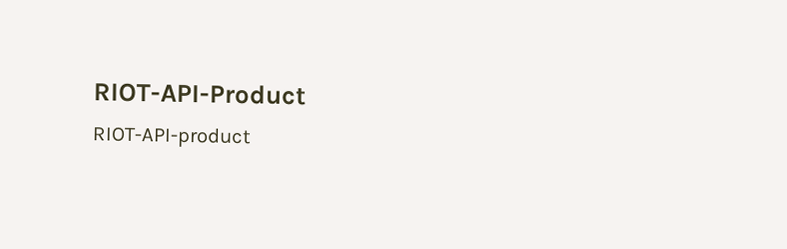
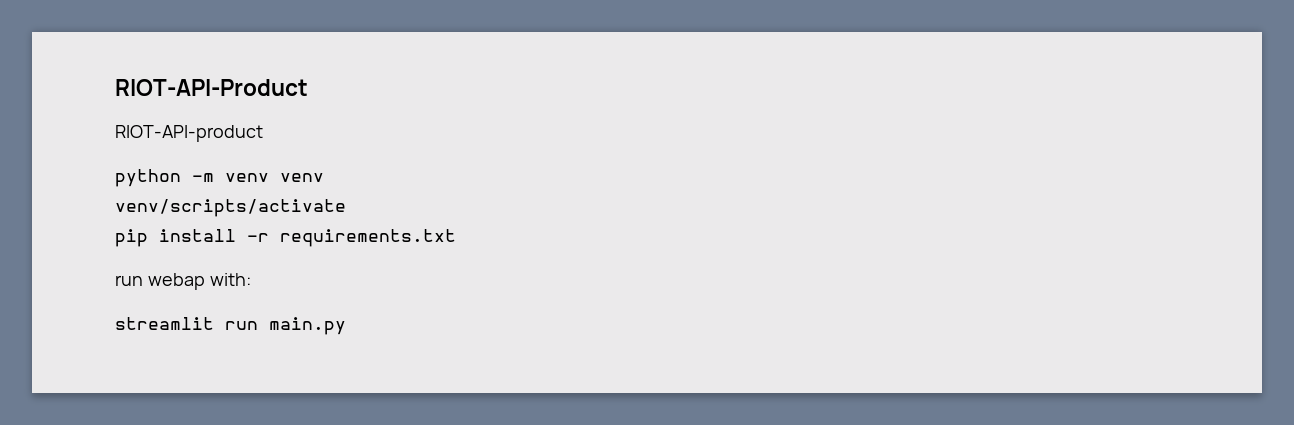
(251, 137) none -> [115,169,324,187] [115,199,346,217] [115,229,456,247] [115,273,251,290] [115,317,346,335] // python -m venv venv // venv/scripts/activate // pip install -r requirements.txt // run webap with: // streamlit run main.py

